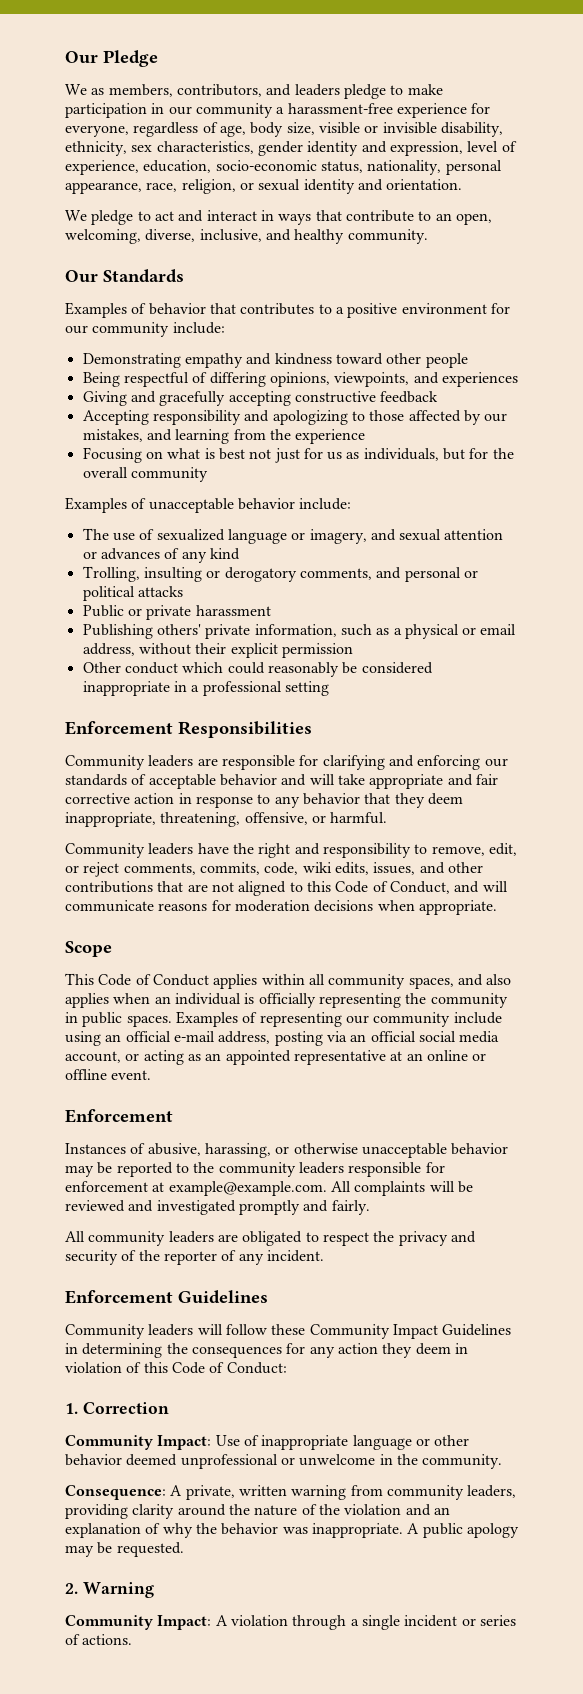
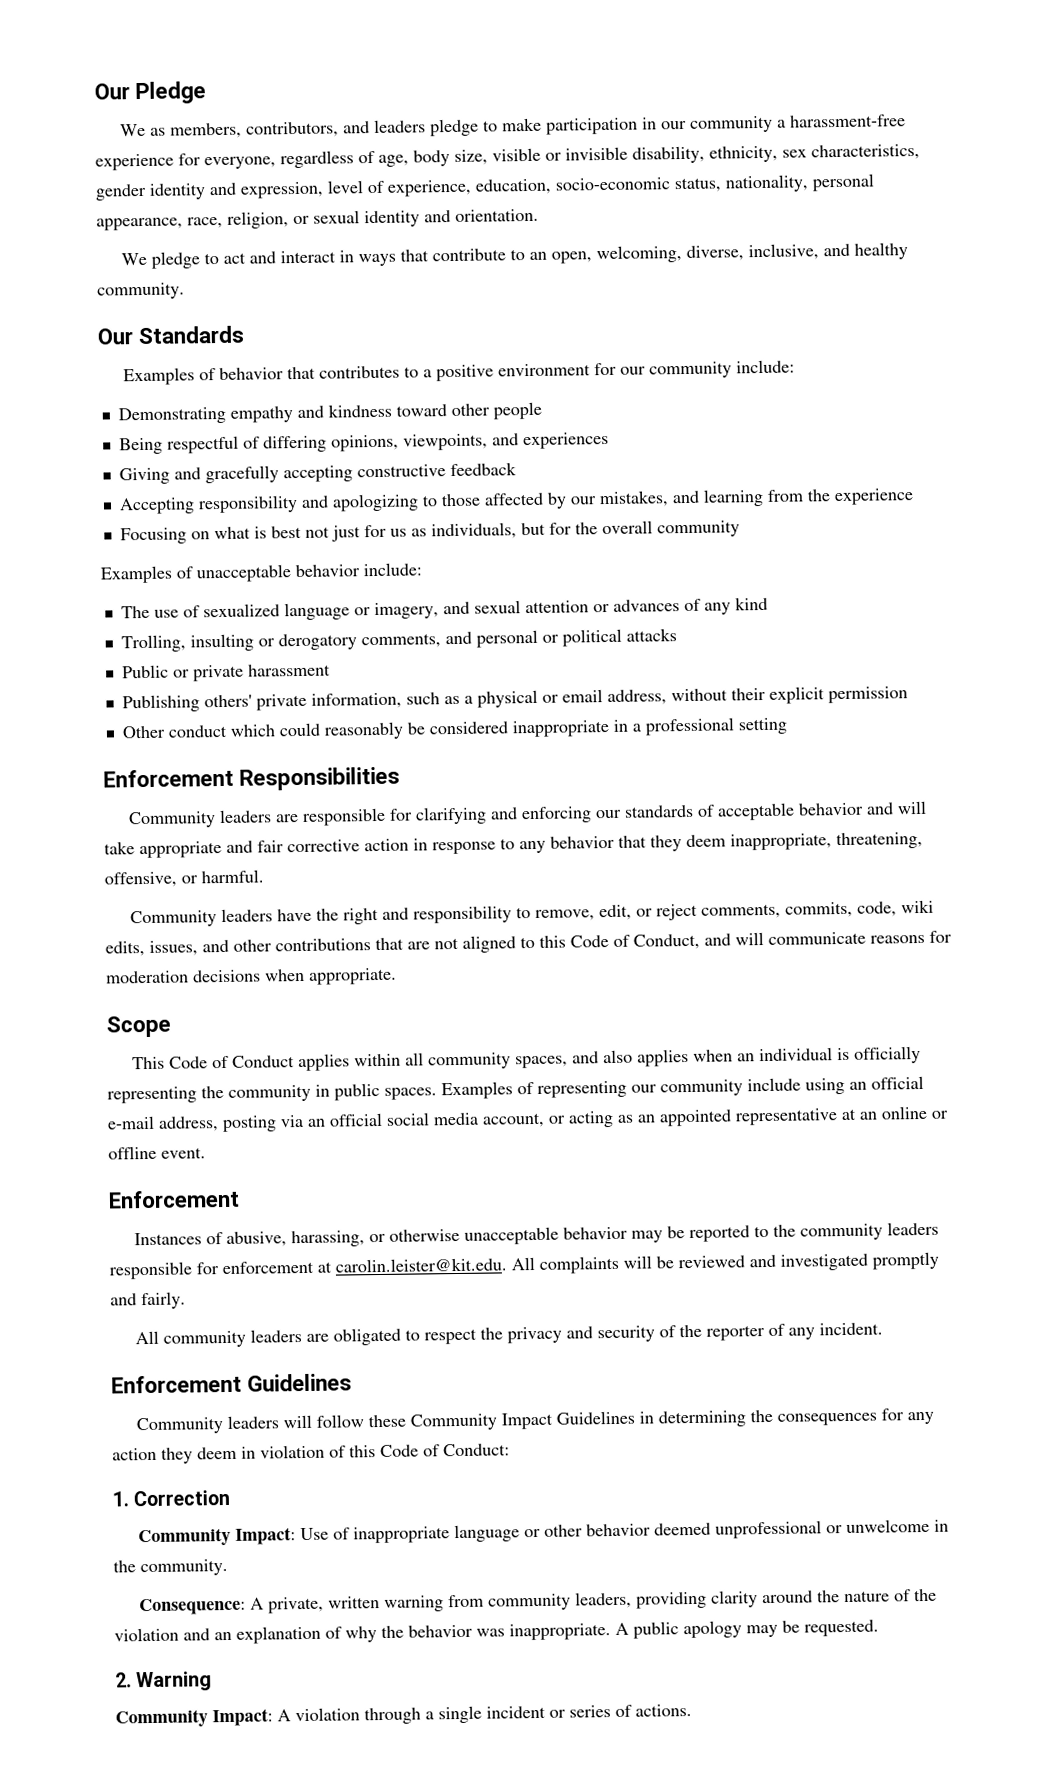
[168,1181,327,1196] example@example.com. -> [335,1257,507,1273] carolin.leister@kit.edu.

